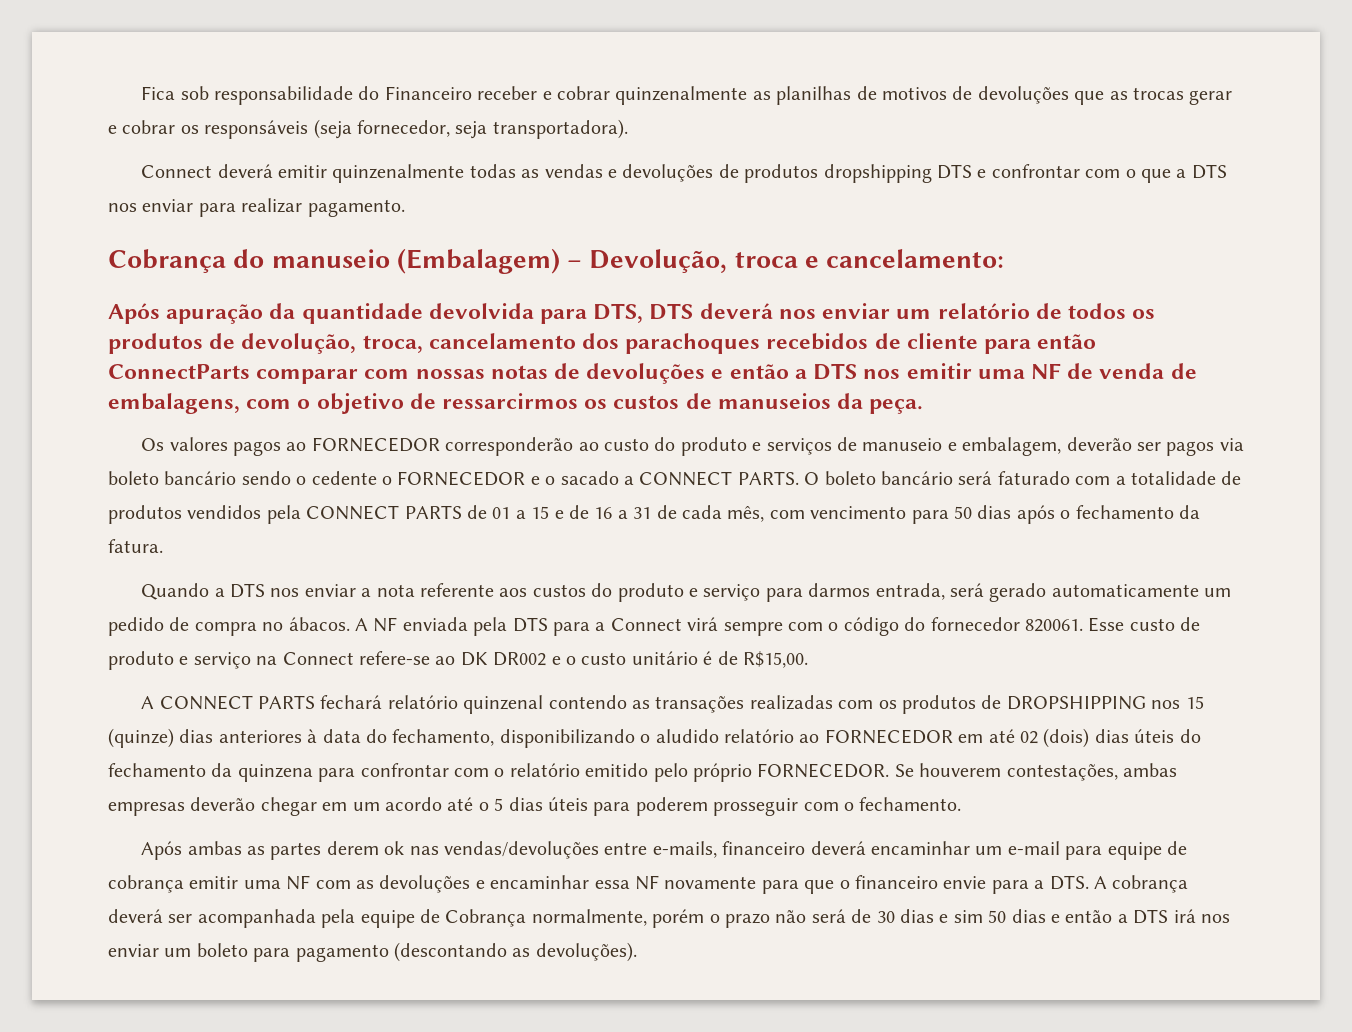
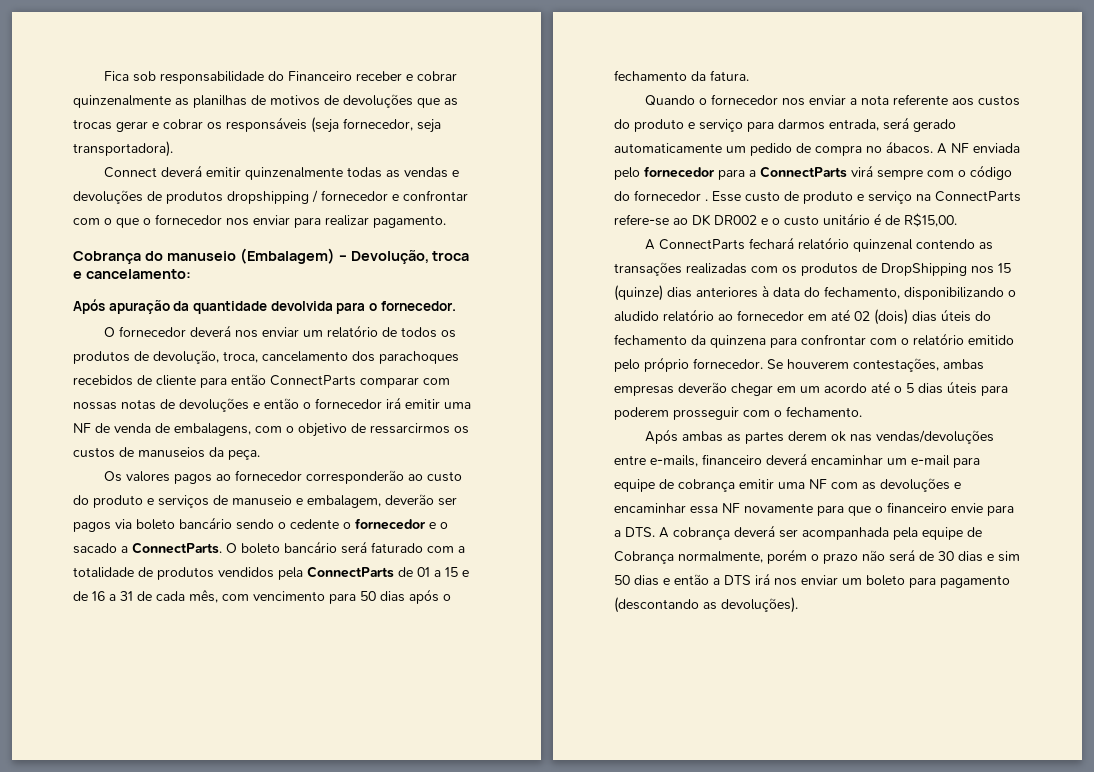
[936,164,972,179] DTS -> [312,190,388,203] / fornecedor
[1176,164,1227,179] a DTS -> [143,214,222,225] o fornecedor
[593,303,694,323] DTS, DTS -> [368,301,456,311] [103,326,186,337] o fornecedor. // O fornecedor
[794,363,901,380] a DTS nos -> [303,397,401,409] o fornecedor irá
[311,437,440,452] FORNECEDOR -> [234,470,302,481] fornecedor
[397,471,526,486] FORNECEDOR -> [355,518,426,530] fornecedor
[639,471,799,486] CONNECT PARTS. -> [132,542,222,554] ConnectParts.
[306,505,462,520] CONNECT PARTS -> [307,566,394,578] ConnectParts
[214,583,265,598] a DTS -> [698,94,778,105] o fornecedor
[473,617,682,636] pela DTS para a Connect -> [614,166,847,180] pelo fornecedor para a ConnectParts
[1024,619,1083,632] 820061. -> [705,199,708,201] .
[282,652,354,665] Connect -> [935,191,1021,202] ConnectParts
[159,695,315,710] CONNECT PARTS -> [658,239,745,250] ConnectParts
[1006,696,1146,710] DROPSHIPPING -> [881,263,967,276] DropShipping
[824,729,953,744] FORNECEDOR -> [737,310,804,321] fornecedor
[757,763,890,778] FORNECEDOR. -> [693,358,763,369] fornecedor.

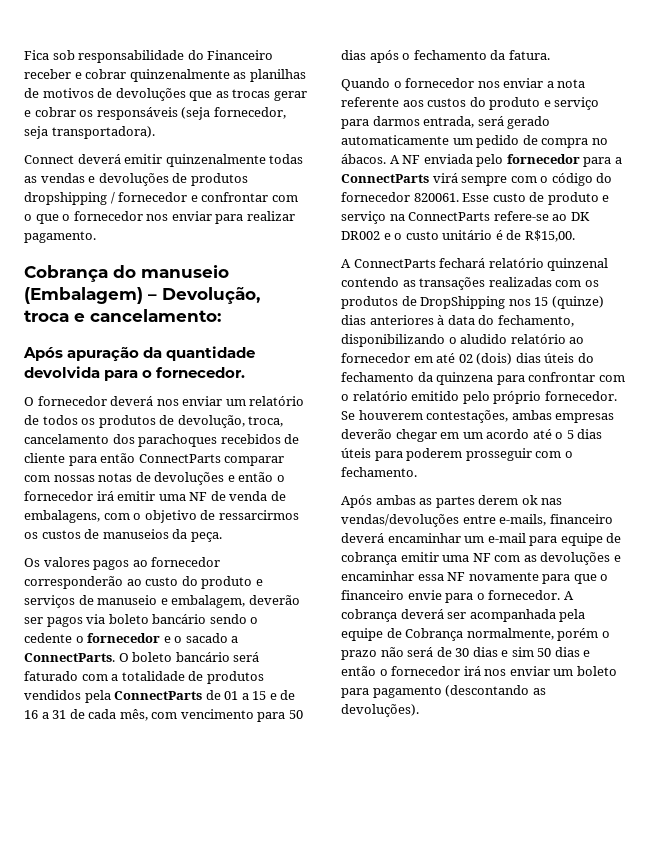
[705,199,708,201] . -> [413,193,459,202] 820061.
[614,527,655,537] a DTS. -> [476,590,561,600] o fornecedor.
[713,575,751,585] a DTS -> [379,666,461,676] o fornecedor

